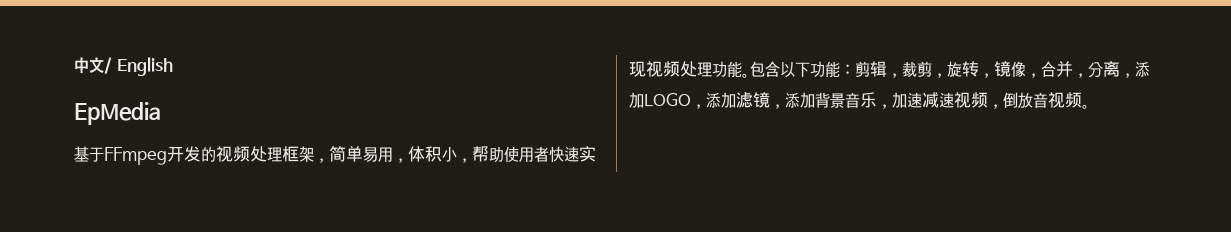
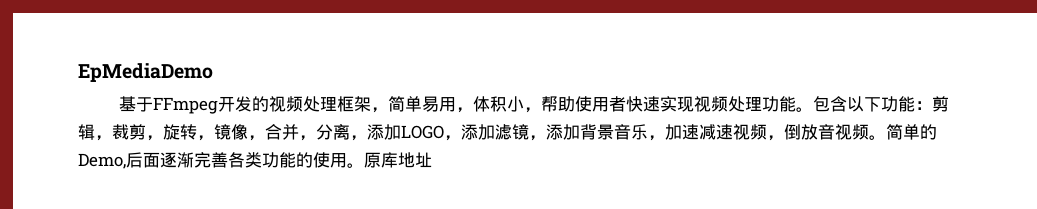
[74,57,173,76] [74,102,161,125] 中文/ English // EpMedia -> [78,63,213,82] EpMediaDemo
(1090, 106) none -> [886,124,937,140] [78,152,432,169] 简单的Demo,后面逐渐完善各类功能的使用。原库地址

